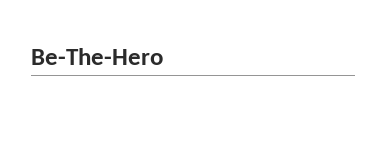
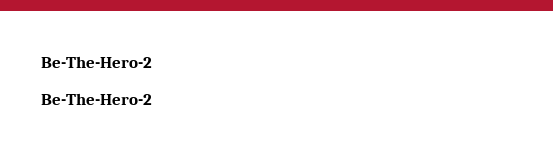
[31,48,163,65] Be-The-Hero -> [41,56,152,68] [41,93,152,105] Be-The-Hero-2 // Be-The-Hero-2

